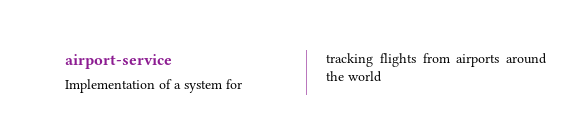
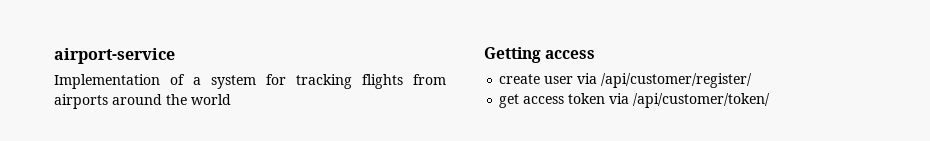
(382, 76) none -> [484,47,596,63] [499,73,753,88] [499,93,771,108] // Getting access // create user via /api/customer/register/ // get access token via /api/customer/token/

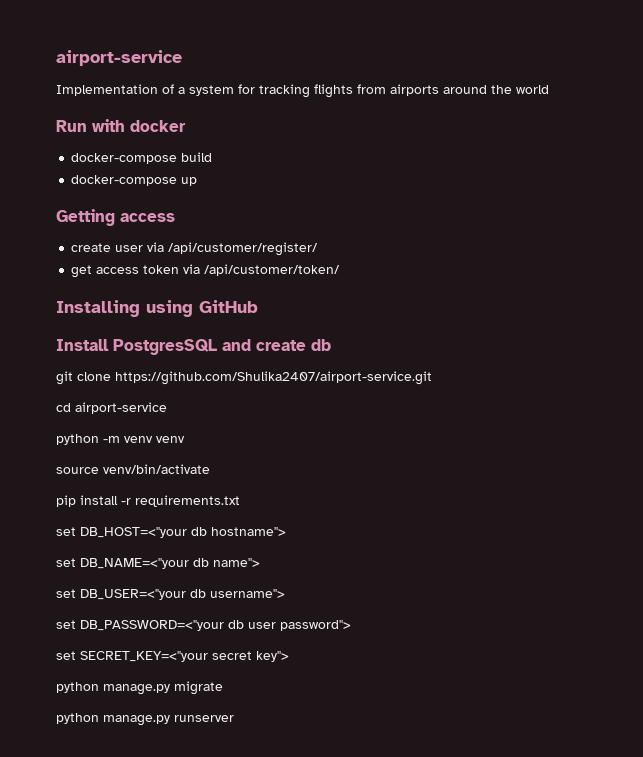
(231, 99) none -> [56,119,186,132] [71,152,213,164] [71,175,198,186] // Run with docker // docker-compose build // docker-compose up
(771, 100) none -> [56,300,258,317] [56,339,331,355] [56,371,432,385] [56,402,167,414] [56,434,185,445] [56,464,210,474] [56,495,240,507] [56,527,286,538] [56,558,260,569] [56,589,285,600] [56,620,351,631] [56,651,289,662] [56,681,223,695] [56,713,234,726] // Installing using GitHub // Install PostgresSQL and create db // git clone https://github.com/Shulika2407/airport-service.git // cd airport-service // python -m venv venv // source venv/bin/activate // pip install -r requirements.txt // set DB_HOST=<"your db hostname"> // set DB_NAME=<"your db name"> // set DB_USER=<"your db username"> // set DB_PASSWORD=<"your db user password"> // set SECRET_KEY=<"your secret key"> // python manage.py migrate // python manage.py runserver

